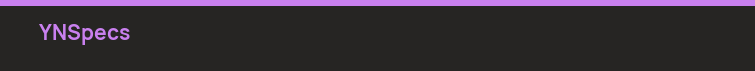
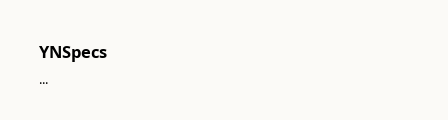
(130, 34) none -> [39,82,48,84] // ...

